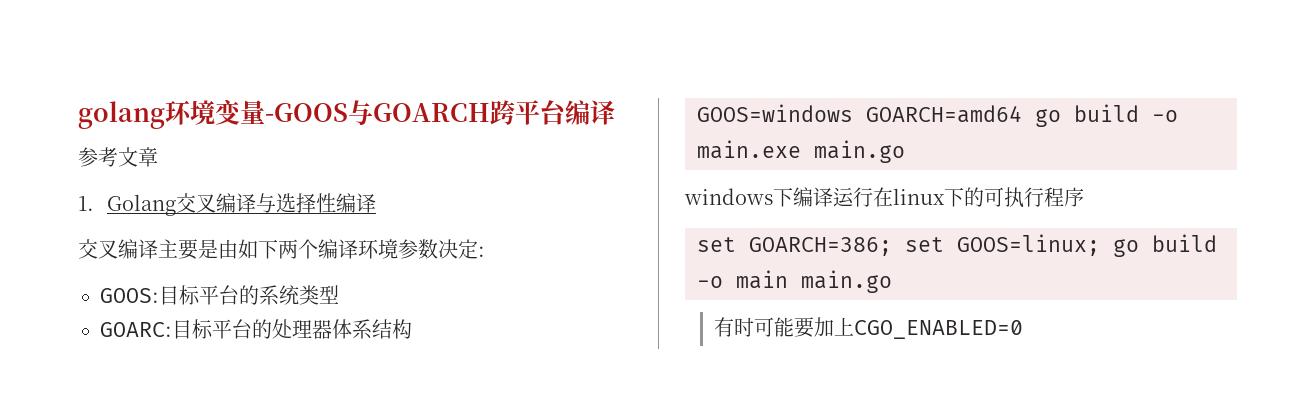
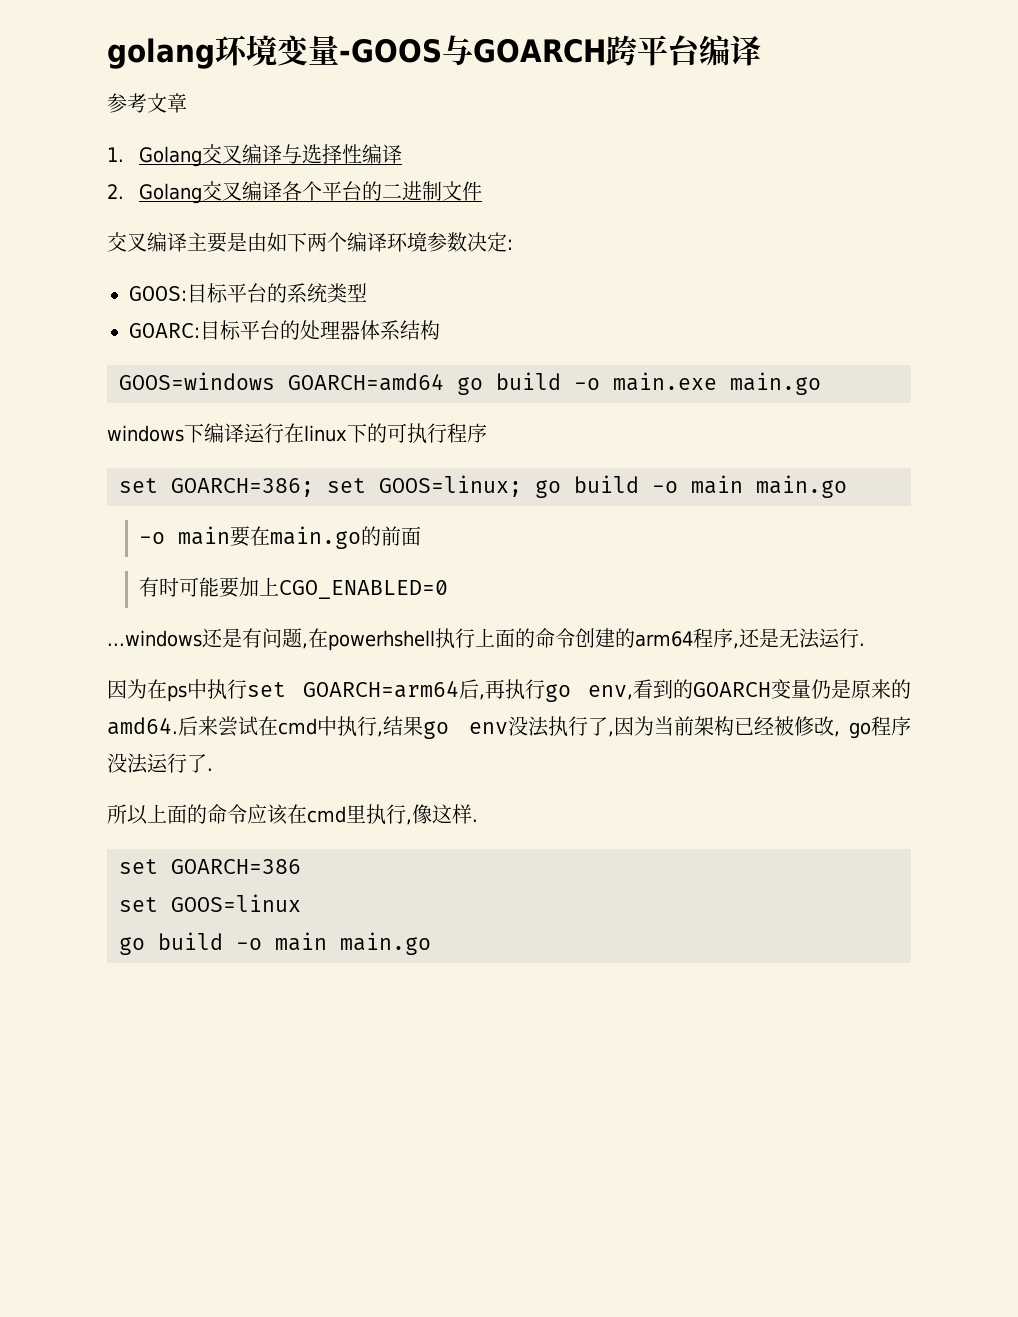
(376, 203) none -> [107,181,482,204] // 2. Golang交叉编译各个平台的二进制文件
(892, 281) none -> [138,526,421,549] // -o main要在main.go的前面
(1023, 329) none -> [107,628,865,651] [107,679,911,702] [107,716,911,739] [107,753,213,774] [107,804,478,825] [119,859,301,874] [119,894,301,912] [119,932,431,955] // ...windows还是有问题,在powerhshell执行上面的命令创建的arm64程序,还是无法运行. // 因为在ps中执行set GOARCH=arm64后,再执行go env,看到的GOARCH变量仍是原来的amd64.后来尝试在cmd中执行,结果go env没法执行了,因为当前架构已经被修改, go程序没法运行了. // 所以上面的命令应该在cmd里执行,像这样. // set GOARCH=386 // set GOOS=linux // go build -o main main.go

